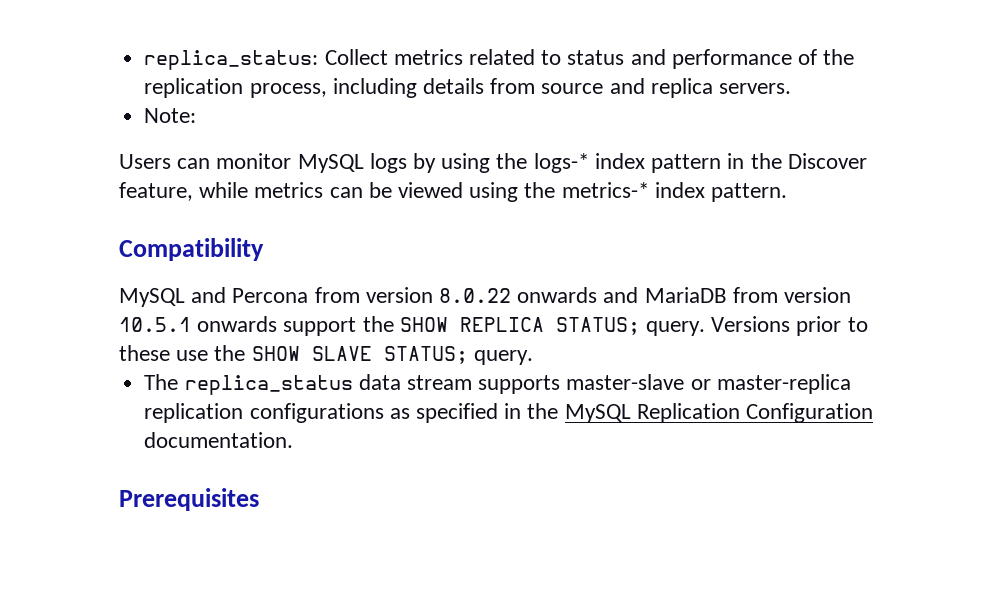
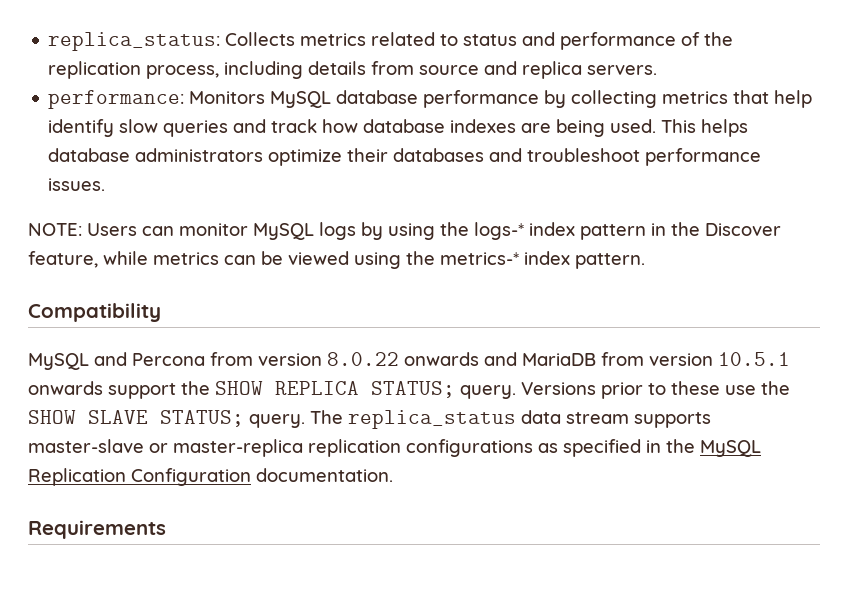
[324,49,388,65] Collect -> [225,32,296,46] Collects
[144,108,197,123] Note: // -> [48,90,813,109] [48,119,749,137] [48,148,762,166] [48,178,106,191] [28,223,82,236] performance: Monitors MySQL database performance by collecting metrics that help identify slow queries and track how database indexes are being used. This helps database administrators optimize their databases and troubleshoot performance issues. // NOTE:
(533, 357) // -> (305, 421) none
[119,488,259,511] Prerequisites -> [28,520,166,539] Requirements

